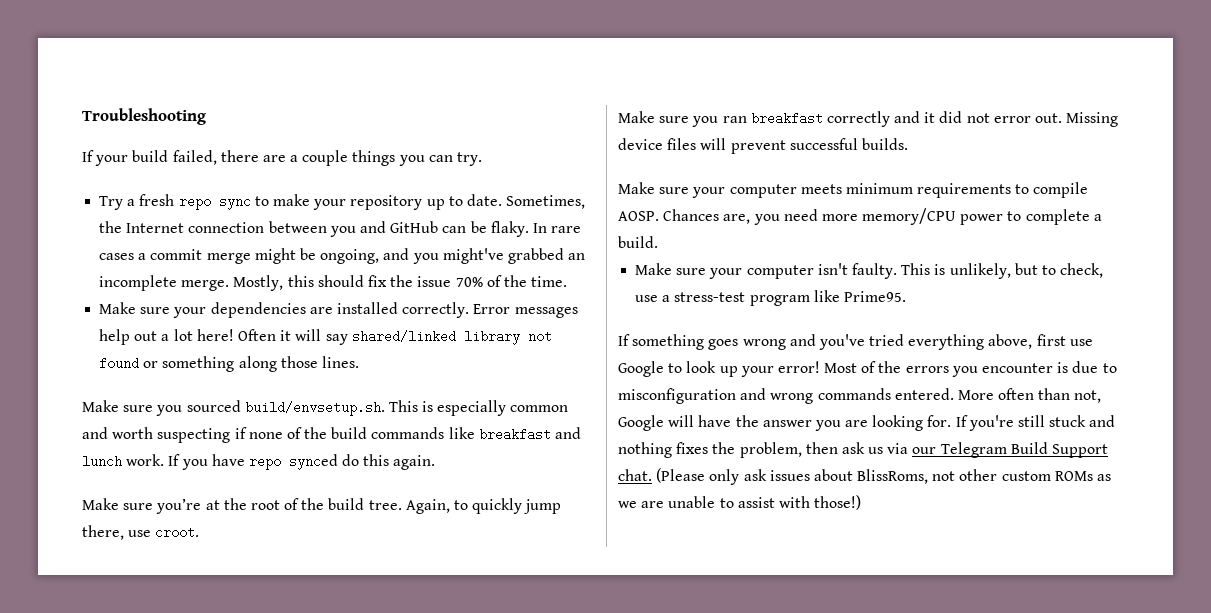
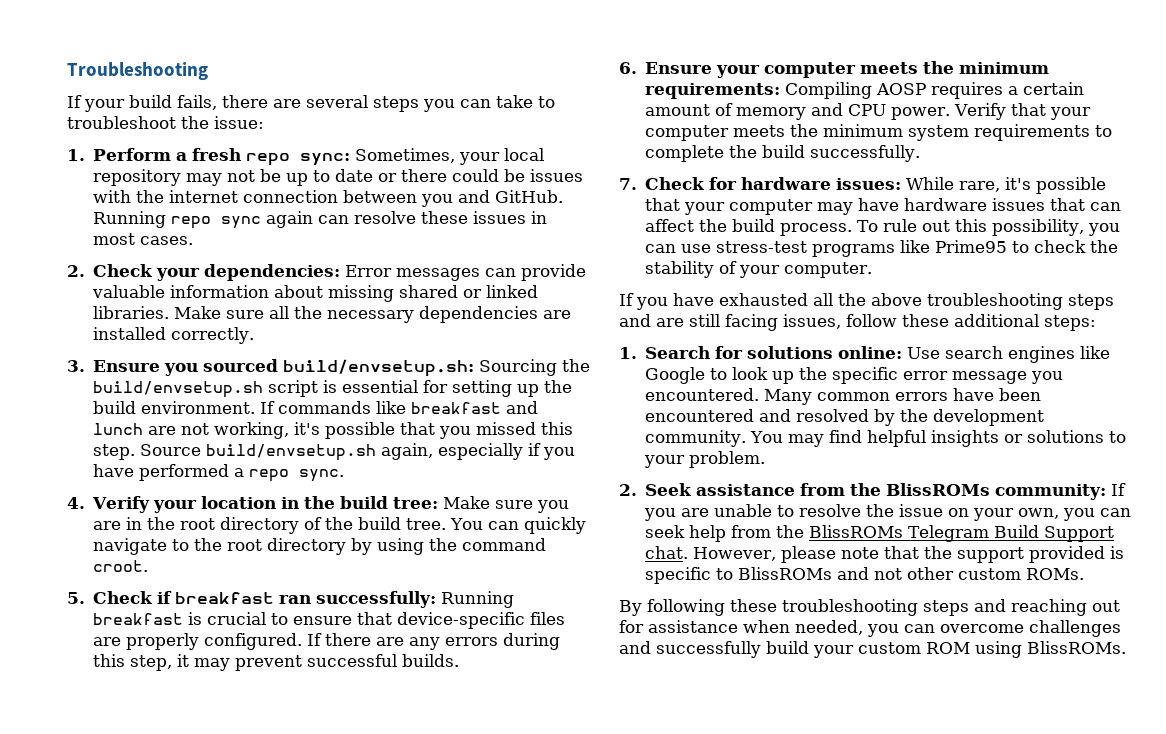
[172,150,483,166] [99,194,586,210] [99,221,582,237] [99,248,586,264] [99,275,568,291] [99,302,578,318] [99,329,552,345] [99,356,359,372] [82,400,569,416] [82,427,368,443] failed, there are a couple things you can try. // Try a fresh repo sync to make your repository up to date. Sometimes, the Internet connection between you and GitHub can be flaky. In rare cases a commit merge might be ongoing, and you might've grabbed an incomplete merge. Mostly, this should fix the issue 70% of the time. // Make sure your dependencies are installed correctly. Error messages help out a lot here! Often it will say shared/linked library not found or something along those lines. // Make sure you sourced build/envsetup.sh. This is especially common and worth suspecting if none of the build -> [177,95,555,112] [67,116,264,129] [67,148,545,166] [93,169,584,186] [93,190,564,207] [93,211,548,229] [93,233,194,245] [67,264,587,281] [92,285,539,302] [93,306,572,323] [93,327,255,344] [67,359,591,377] [93,380,573,398] [93,401,276,414] fails, there are several steps you can take to troubleshoot the issue: // 1. Perform a fresh repo sync: Sometimes, your local repository may not be up to date or there could be issues with the internet connection between you and GitHub. Running repo sync again can resolve these issues in most cases. // 2. Check your dependencies: Error messages can provide valuable information about missing shared or linked libraries. Make sure all the necessary dependencies are installed correctly. // 3. Ensure you sourced build/envsetup.sh: Sourcing the build/envsetup.sh script is essential for setting up the build environment. If
[126,454,436,470] [82,498,280,514] work. If you have repo synced do this again. // Make sure you’re at the root -> [148,422,574,439] [93,443,576,461] [93,464,345,482] [67,496,570,513] [93,517,300,534] are not working, it's possible that you missed this step. Source build/envsetup.sh again, especially if you have performed a repo sync. // 4. Verify your location in the build tree: Make sure you are in the root directory
[405,498,562,514] [82,525,200,540] [618,111,1119,127] [618,138,727,150] Again, to quickly jump there, use croot. // Make sure you ran breakfast correctly and it did not error out. Missing device files will -> [450,517,587,534] [93,538,547,555] [93,560,149,572] [67,591,515,608] [93,612,566,629] [93,633,561,650] [93,654,231,671] You can quickly navigate to the root directory by using the command croot. // 5. Check if breakfast ran successfully: Running breakfast is crucial to ensure that device-specific files are properly configured. If there are any errors during this step, it may
[618,182,1089,198] [618,208,1102,225] [618,236,658,248] [635,263,1104,279] [635,290,906,306] [618,334,1093,350] [618,361,1117,377] [618,388,1102,404] [618,415,1116,431] [618,442,1109,458] [618,468,1112,485] [618,495,862,510] Make sure your computer meets minimum requirements to compile AOSP. Chances are, you need more memory/CPU power to complete a build. // Make sure your computer isn't faulty. This is unlikely, but to check, use a stress-test program like Prime95. // If something goes wrong and you've tried everything above, first use Google to look up your error! Most of the errors you encounter is due to misconfiguration and wrong commands entered. More often than not, Google will have the answer you are looking for. If you're still stuck and nothing fixes the problem, then ask us via our Telegram Build Support chat. (Please only ask issues about BlissRoms, not other custom ROMs as we are unable to assist with those!) -> [619,61,1050,78] [645,82,1085,99] [645,103,1092,120] [645,124,1113,141] [645,145,921,162] [619,177,1107,194] [645,198,1122,215] [645,219,1121,236] [645,240,1119,257] [645,261,873,278] [619,293,1114,310] [619,314,1096,331] [619,346,1111,363] [645,367,1064,384] [645,388,1042,405] [645,409,1045,426] [645,430,1127,447] [644,451,766,468] [619,483,1127,500] [644,504,1132,521] [645,525,1115,542] [645,546,1125,563] [645,567,1085,584] [619,599,1120,616] [619,620,1121,637] [619,641,1126,658] 6. Ensure your computer meets the minimum requirements: Compiling AOSP requires a certain amount of memory and CPU power. Verify that your computer meets the minimum system requirements to complete the build successfully. // 7. Check for hardware issues: While rare, it's possible that your computer may have hardware issues that can affect the build process. To rule out this possibility, you can use stress-test programs like Prime95 to check the stability of your computer. // If you have exhausted all the above troubleshooting steps and are still facing issues, follow these additional steps: // 1. Search for solutions online: Use search engines like Google to look up the specific error message you encountered. Many common errors have been encountered and resolved by the development community. You may find helpful insights or solutions to your problem. // 2. Seek assistance from the BlissROMs community: If you are unable to resolve the issue on your own, you can seek help from the BlissROMs Telegram Build Support chat. However, please note that the support provided is specific to BlissROMs and not other custom ROMs. // By following these troubleshooting steps and reaching out for assistance when needed, you can overcome challenges and successfully build your custom ROM using BlissROMs.

